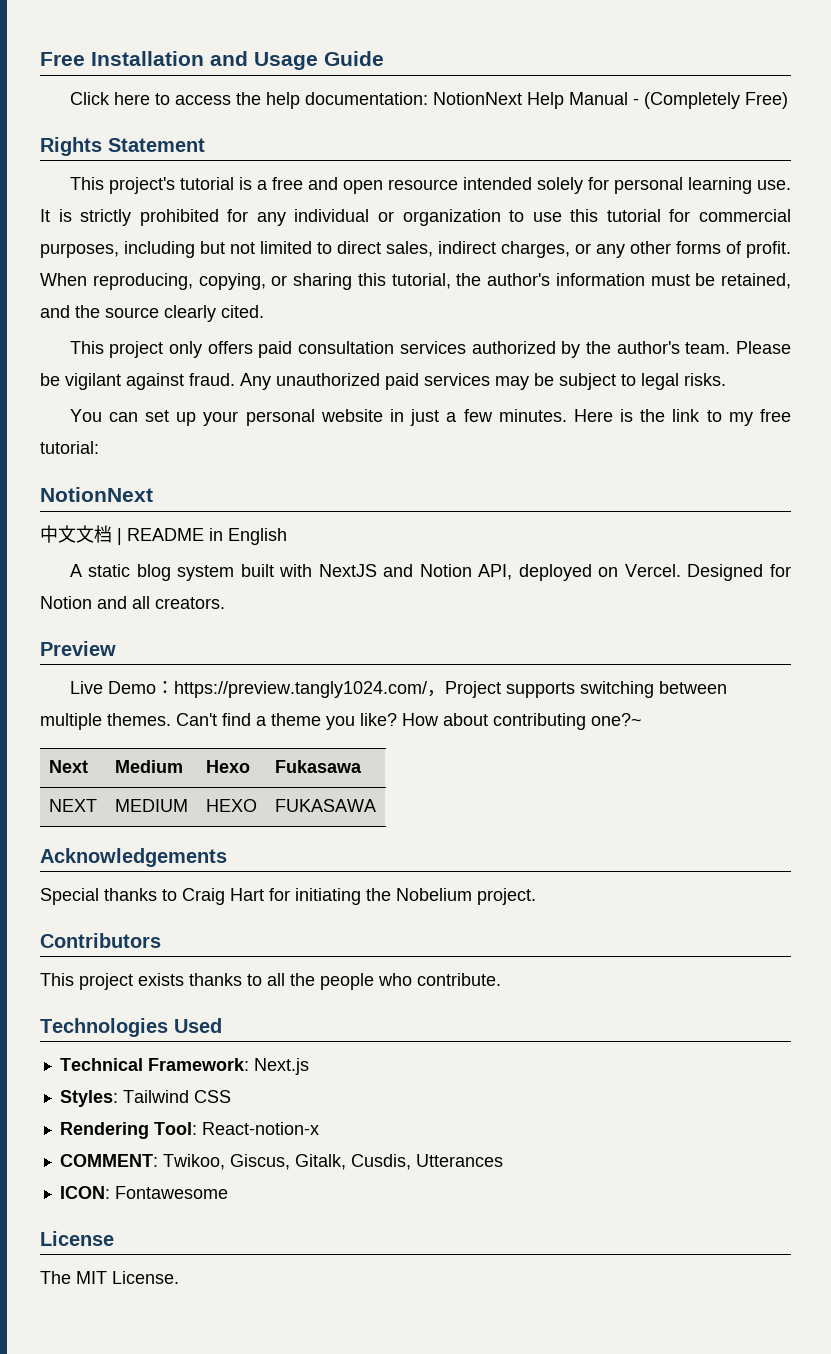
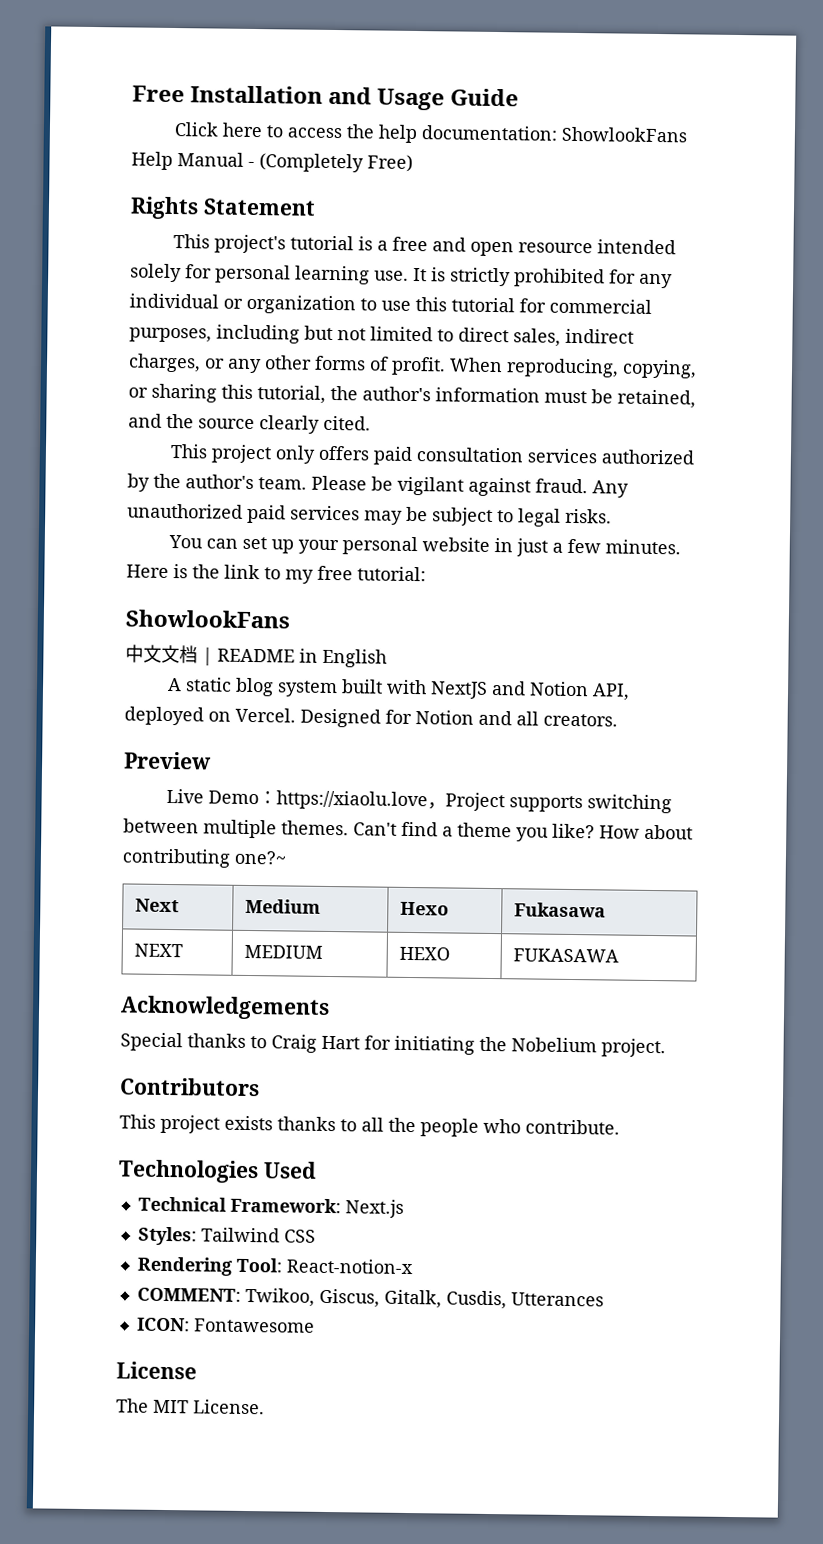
[432,92,522,105] NotionNext -> [561,126,688,143] ShowlookFans
[40,487,153,502] NotionNext -> [125,609,290,629] ShowlookFans
[173,681,427,698] https://preview.tangly1024.com/ -> [276,790,429,811] https://xiaolu.love

